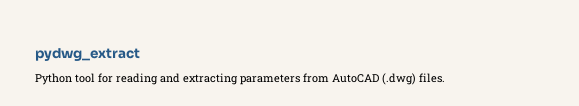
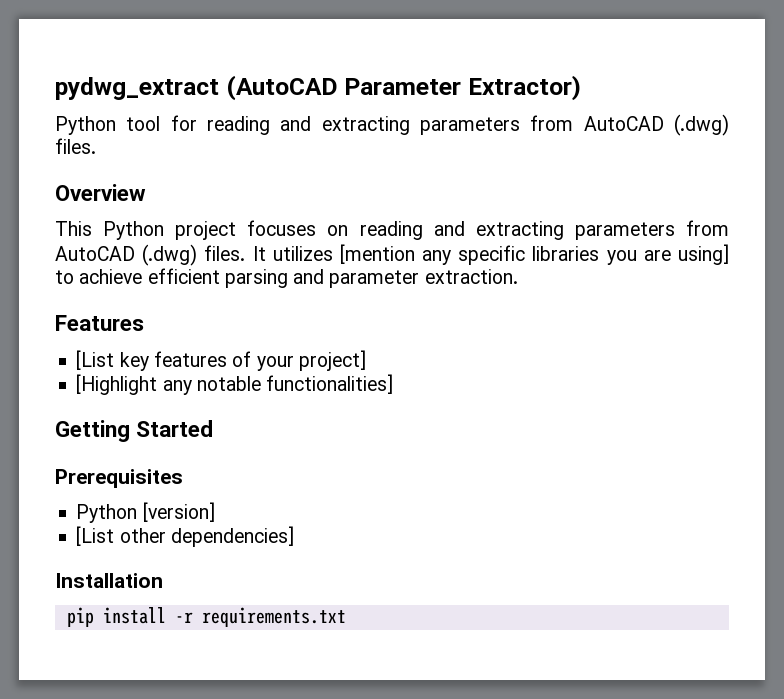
(140, 54) none -> [225,75,581,101] (AutoCAD Parameter Extractor)
(445, 78) none -> [55,184,146,201] [55,220,729,240] [55,244,729,266] [55,268,518,288] [55,315,144,331] [76,350,366,371] [76,374,394,395] [55,420,214,442] [55,469,183,488] [76,502,215,523] [76,526,294,547] [55,573,163,588] [66,607,346,627] // Overview // This Python project focuses on reading and extracting parameters from AutoCAD (.dwg) files. It utilizes [mention any specific libraries you are using] to achieve efficient parsing and parameter extraction. // Features // [List key features of your project] // [Highlight any notable functionalities] // Getting Started // Prerequisites // Python [version] // [List other dependencies] // Installation // pip install -r requirements.txt

